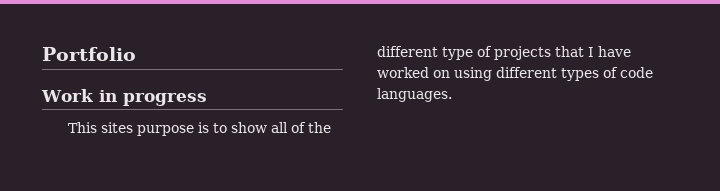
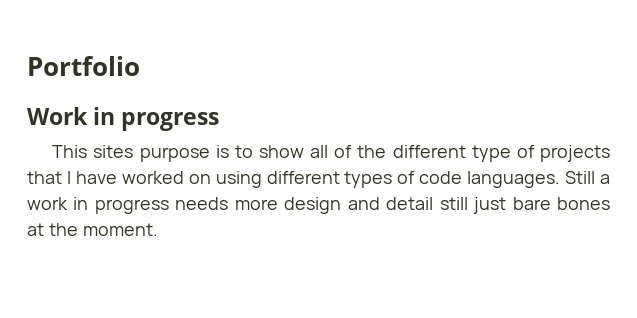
(452, 95) none -> [565,171,610,184] [27,197,610,214] [27,223,158,236] Still a work in progress needs more design and detail still just bare bones at the moment.

